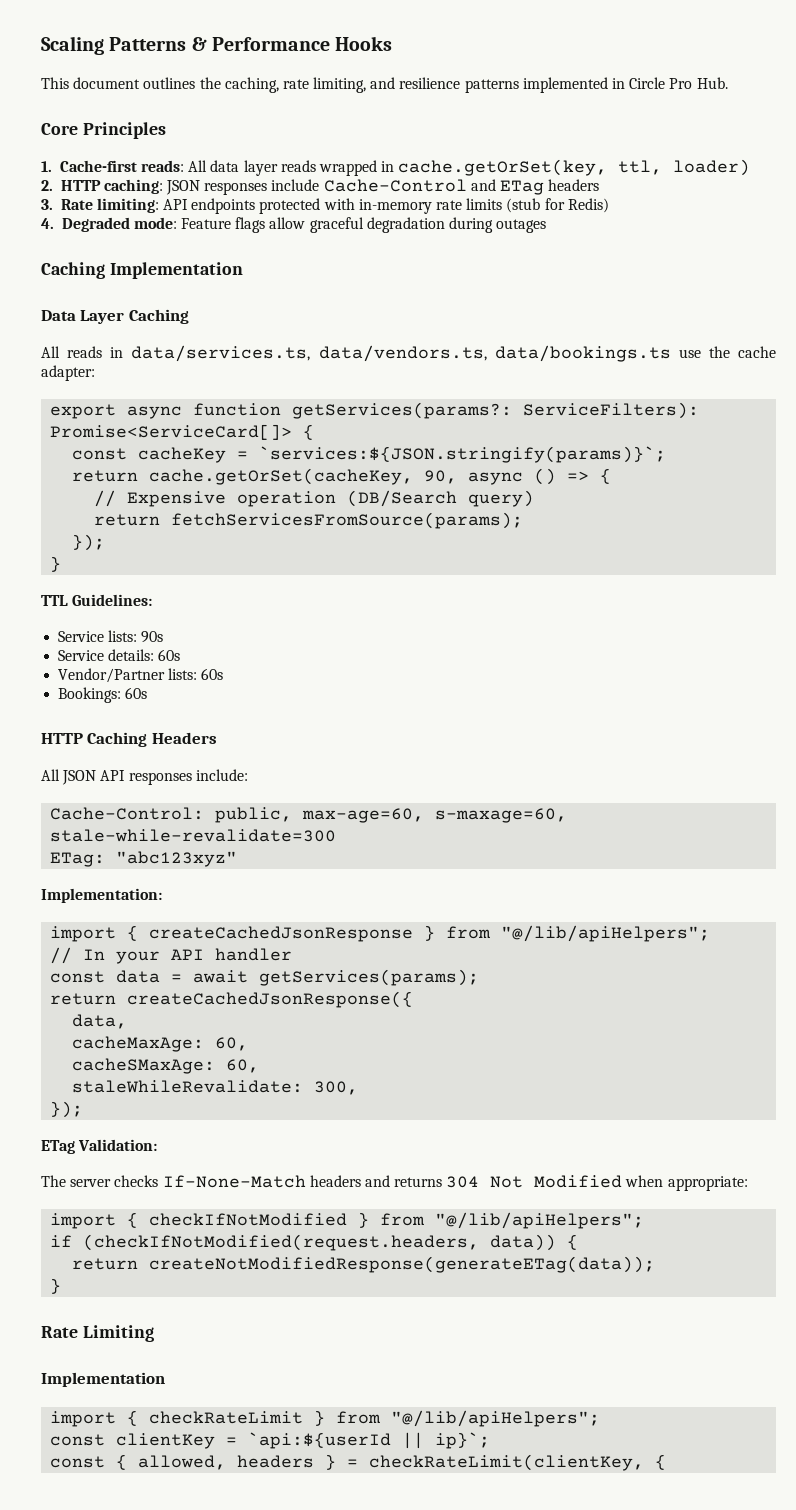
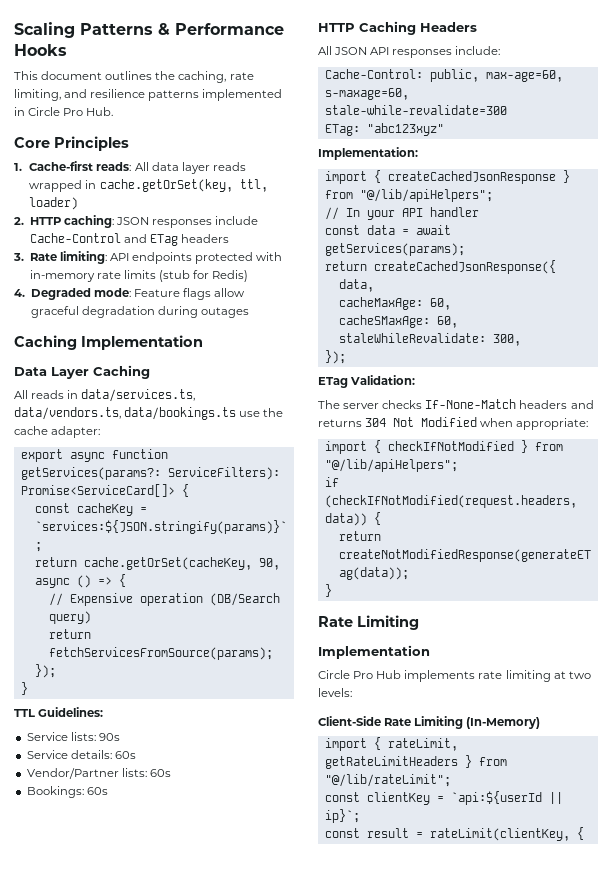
[50,1410,601,1427] // import { checkRateLimit } from "@/lib/apiHelpers"; -> [318,670,591,682] [318,688,352,697] [318,716,541,729] [324,737,458,751] [324,755,507,769] [324,774,451,787] // Circle Pro Hub implements rate limiting at two levels: // Client-Side Rate Limiting (In-Memory) // import { rateLimit, getRateLimitHeaders } from "@/lib/rateLimit";
[116,1454,645,1471] { allowed, headers } = checkRateLimit(clientKey, -> [366,828,570,841] result = rateLimit(clientKey,

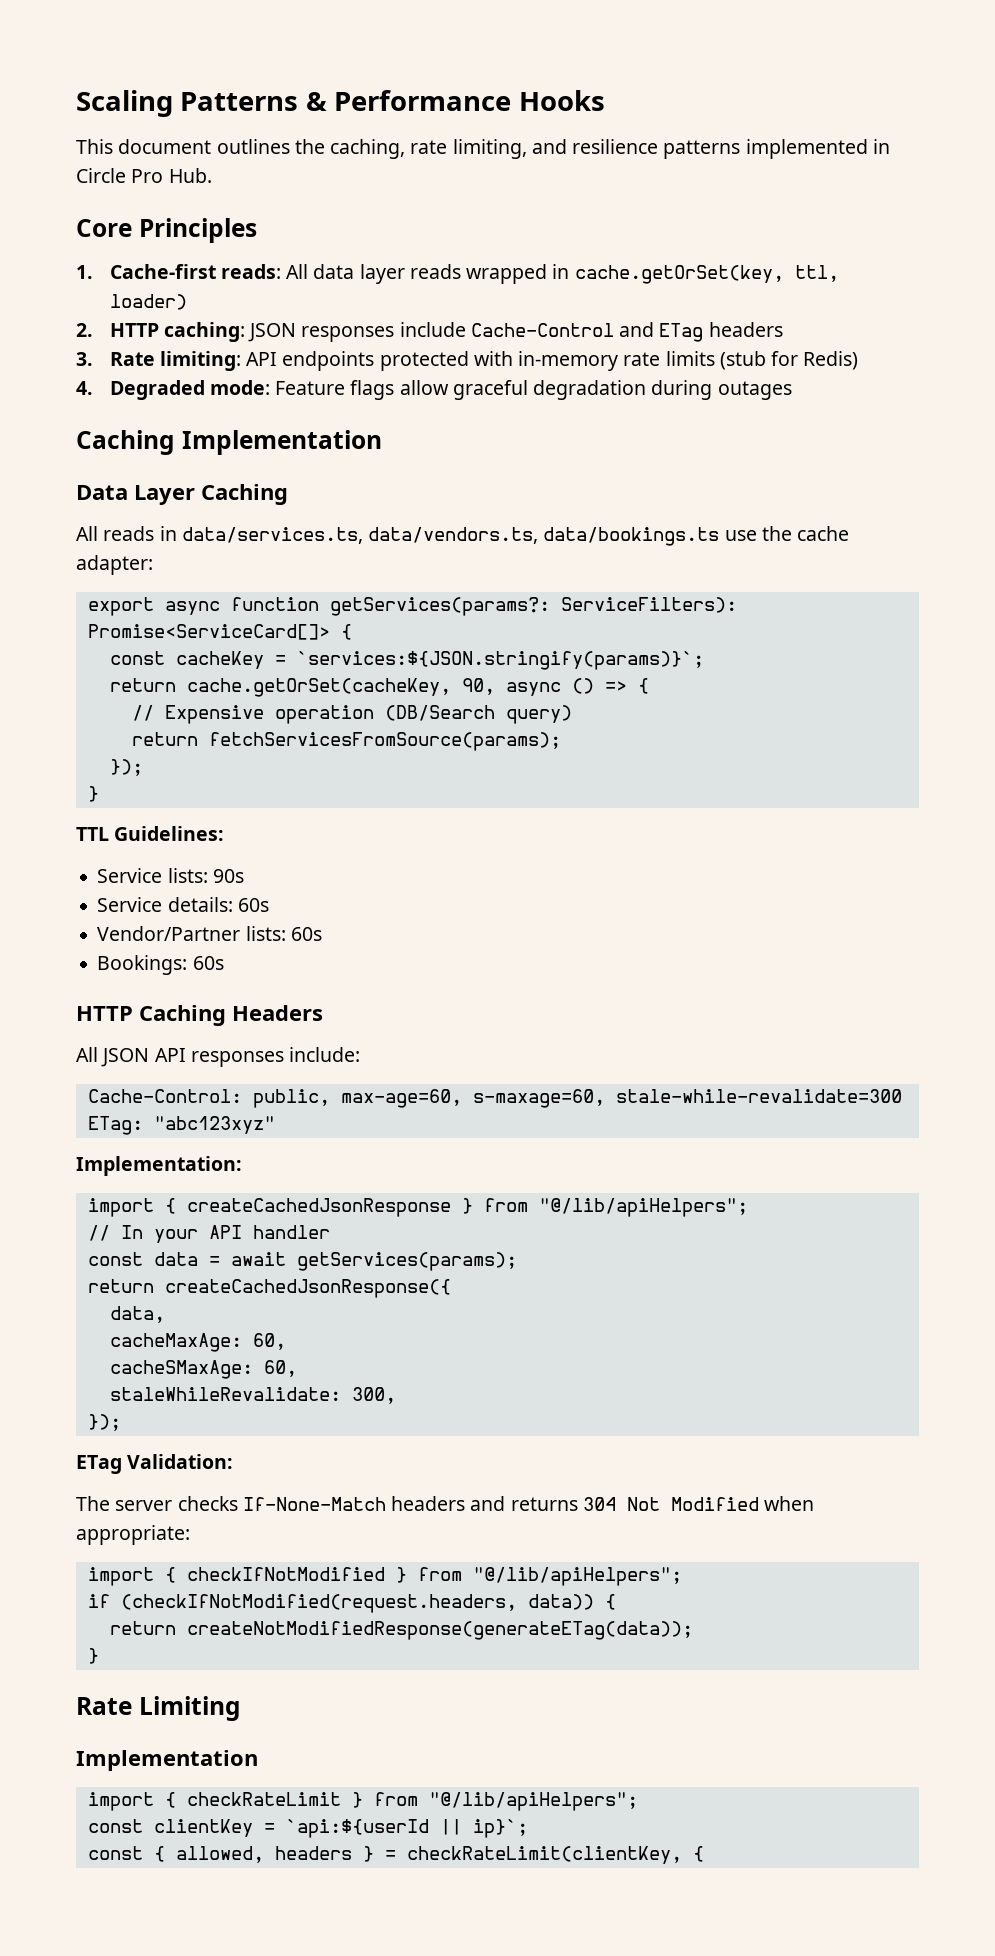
[318,670,591,682] [318,688,352,697] [318,716,541,729] [324,737,458,751] [324,755,507,769] [324,774,451,787] // Circle Pro Hub implements rate limiting at two levels: // Client-Side Rate Limiting (In-Memory) // import { rateLimit, getRateLimitHeaders } from "@/lib/rateLimit"; -> [87,1792,638,1811] // import { checkRateLimit } from "@/lib/apiHelpers";
[366,828,570,841] result = rateLimit(clientKey, -> [153,1846,682,1864] { allowed, headers } = checkRateLimit(clientKey,

